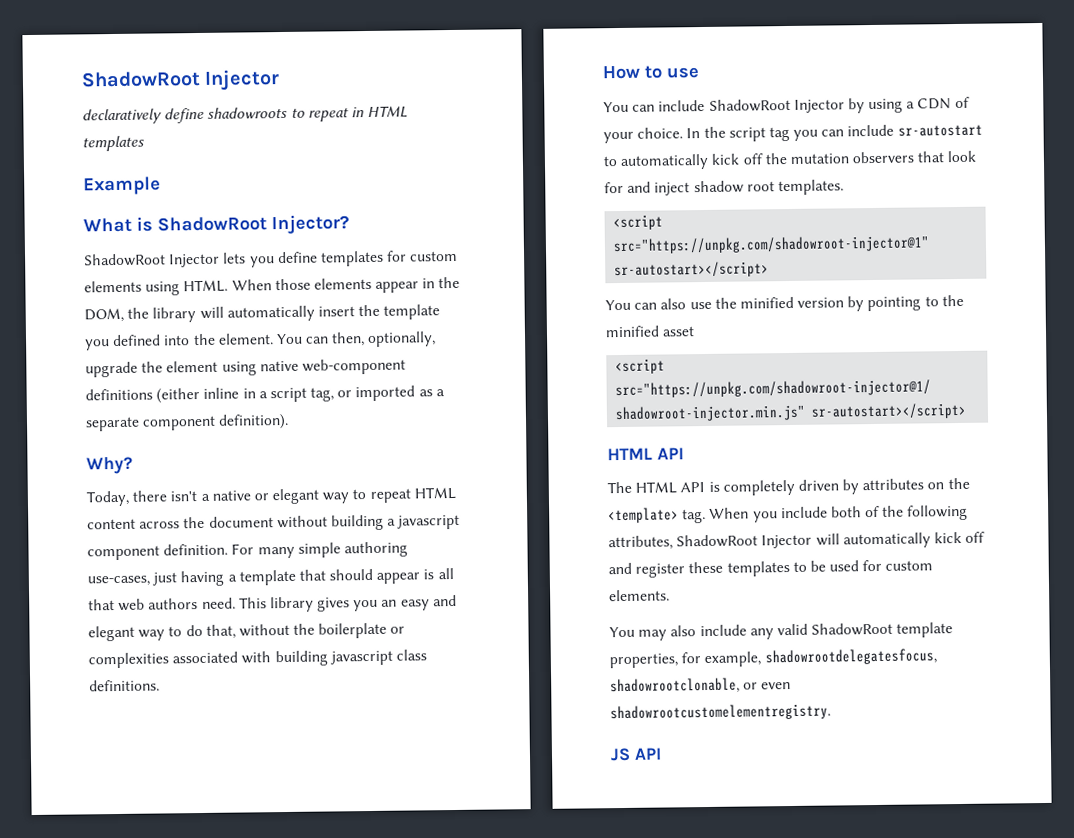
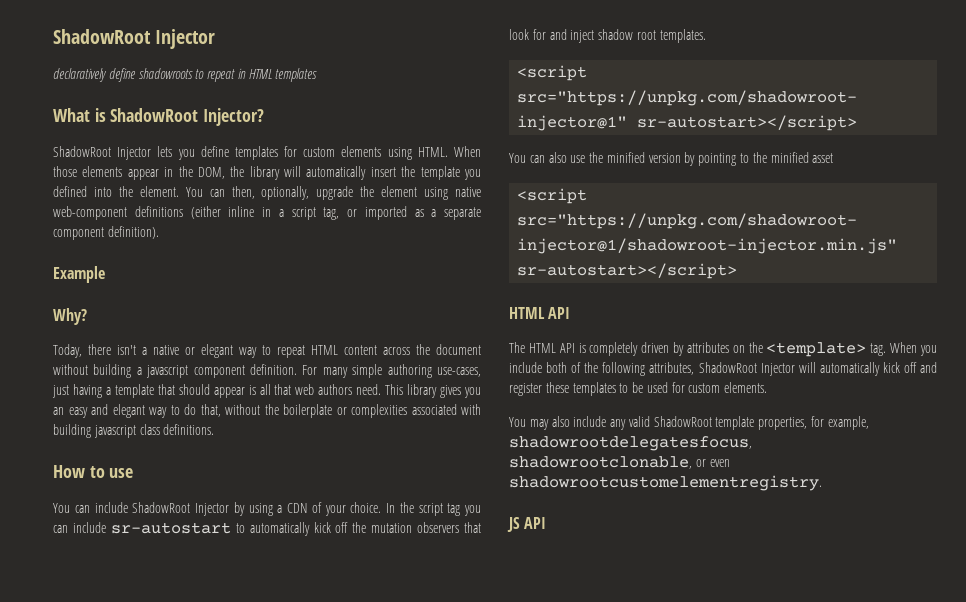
[83,176,161,196] // Example -> (318, 75) none
(290, 421) none -> [53,266,105,283] // Example

